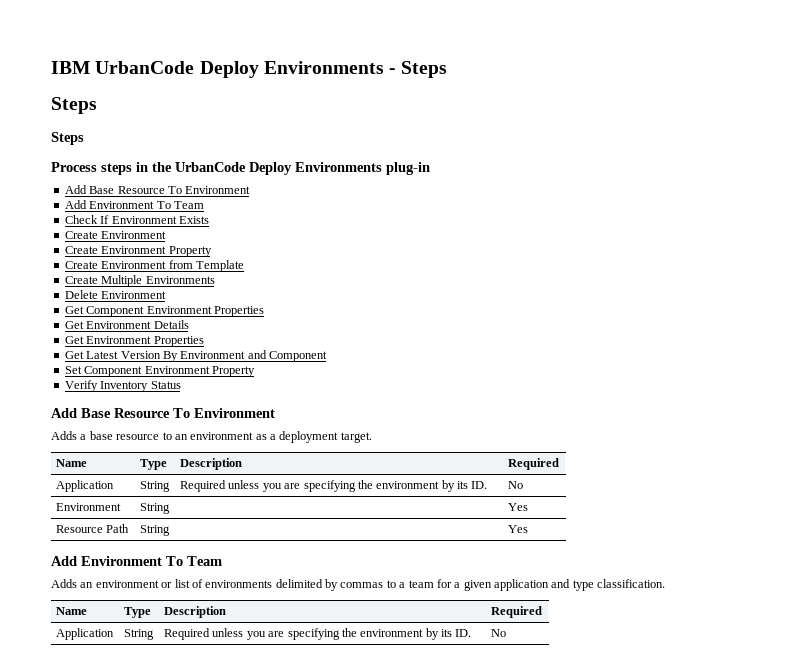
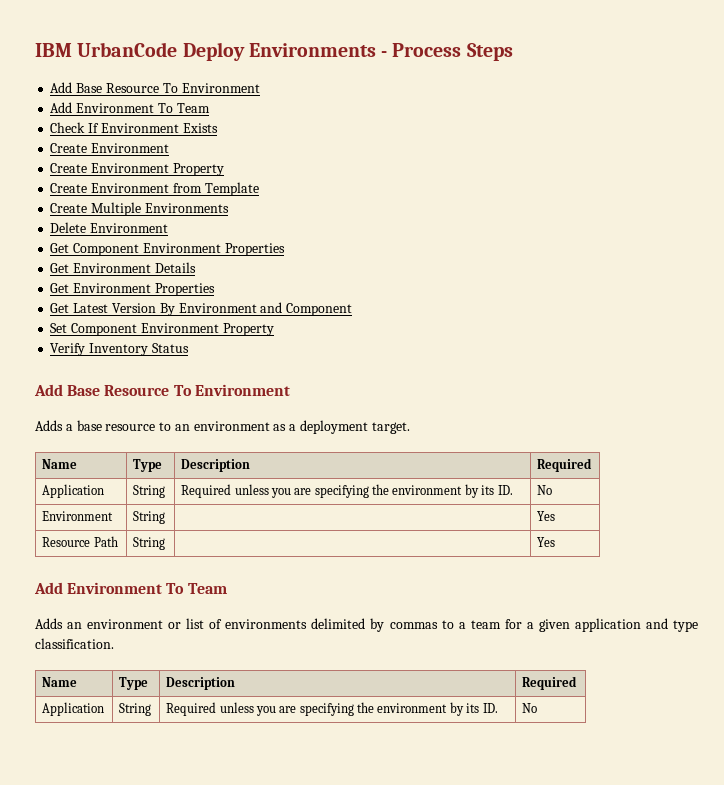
[401,61,448,78] [51,97,97,114] [51,132,84,145] [51,162,430,175] Steps // Steps // Steps // Process steps in the UrbanCode Deploy Environments plug-in -> [392,43,513,61] Process Steps

